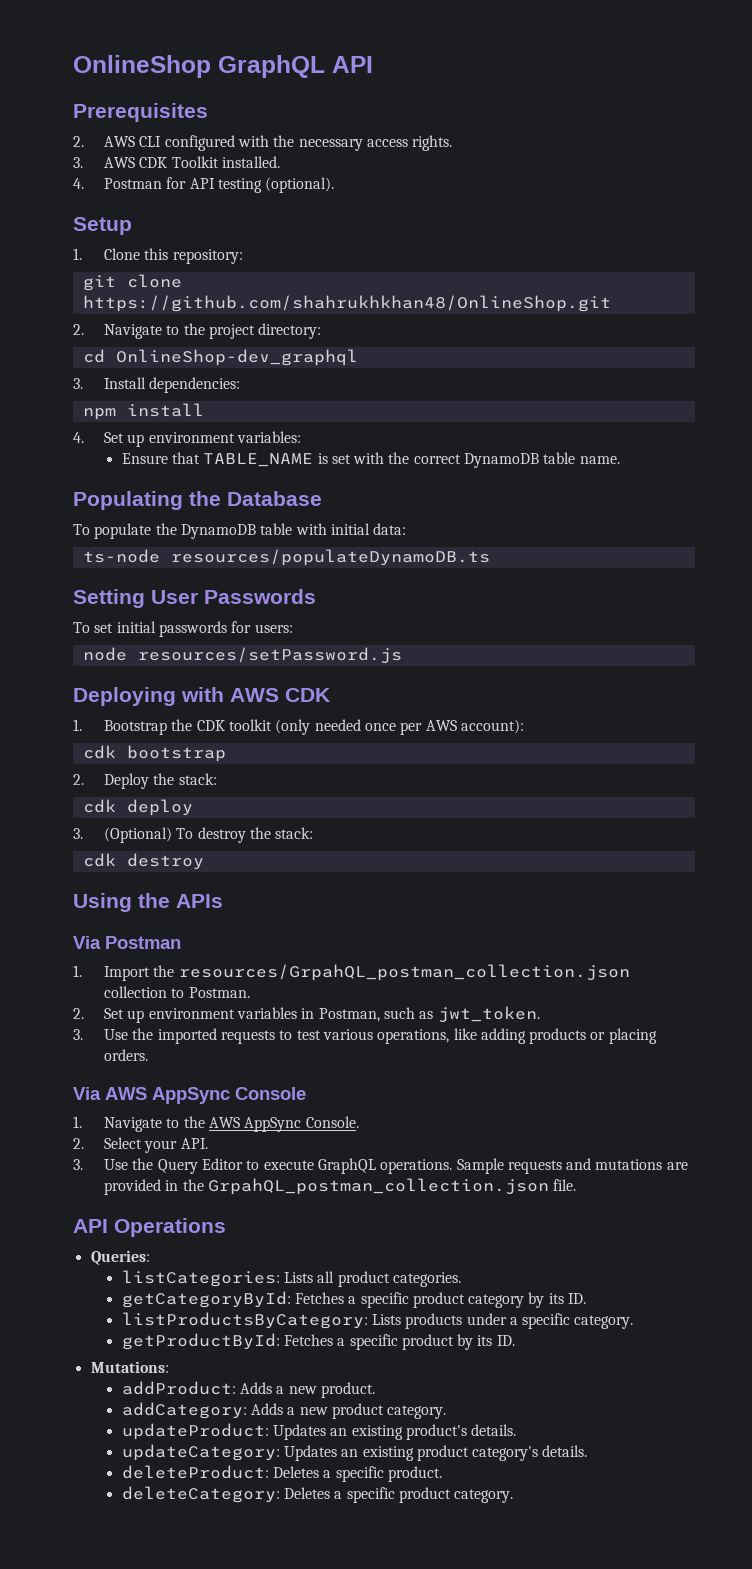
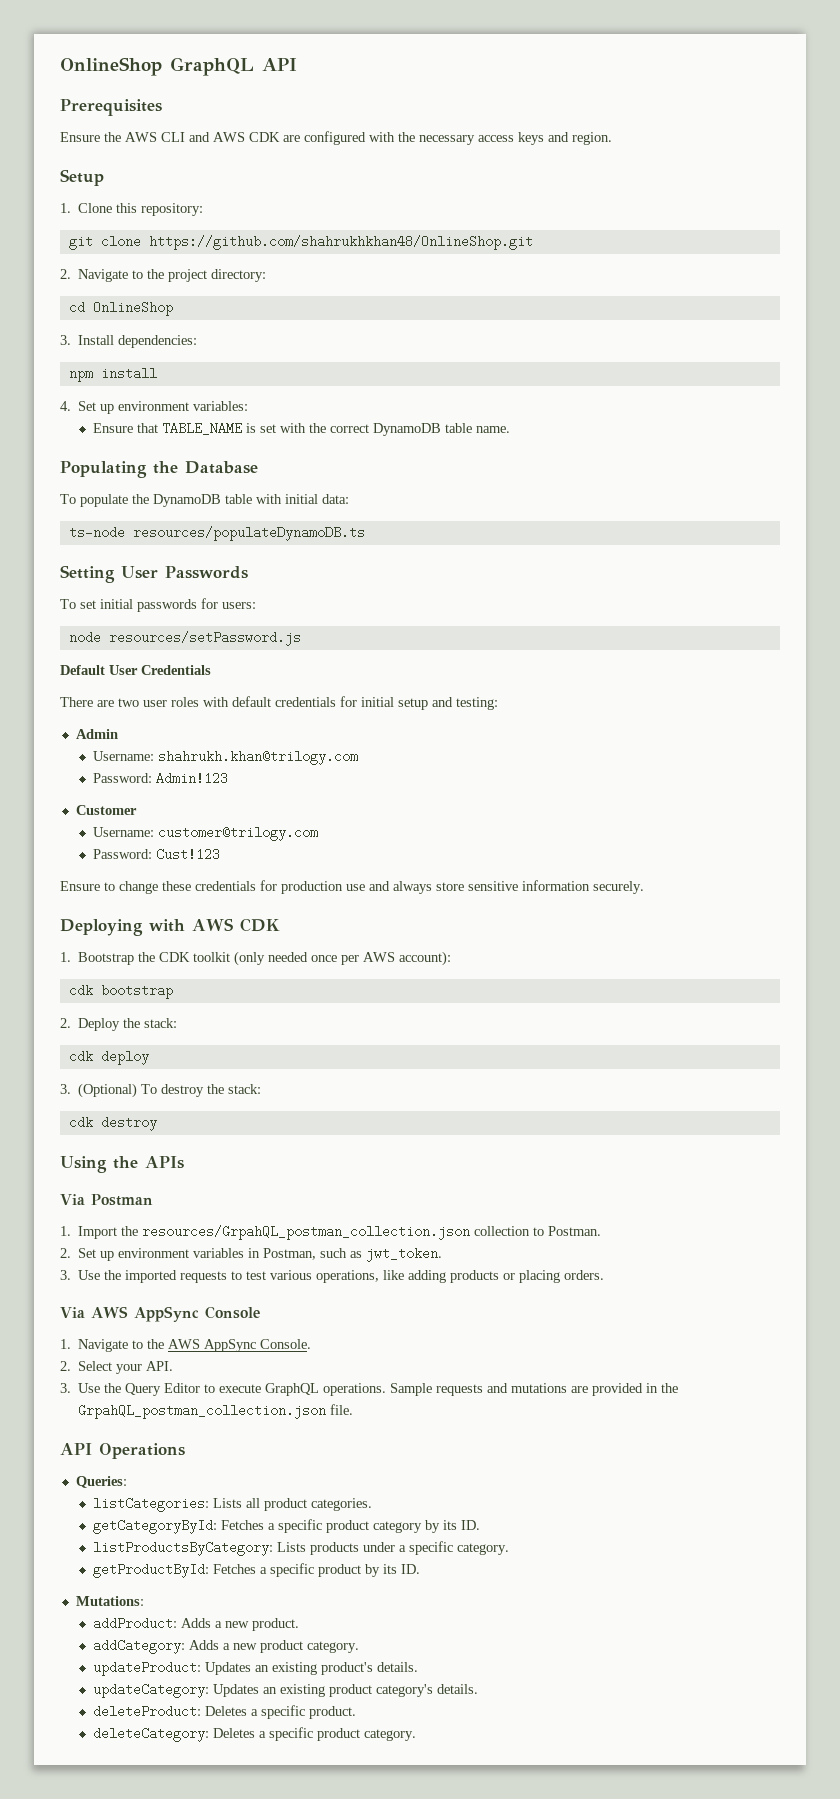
[73,136,162,147] 2. AWS CLI -> [60,132,300,142] Ensure the AWS CLI and AWS CDK are
[412,135,453,151] [73,156,280,168] [73,177,335,193] rights. // 3. AWS CDK Toolkit installed. // 4. Postman for API testing (optional). -> [518,132,612,145] keys and region.
[115,349,358,366] OnlineShop-dev_graphql -> [92,301,173,316] OnlineShop
(402, 655) none -> [60,665,211,675] [60,696,498,710] [75,729,118,739] [92,750,358,765] [92,772,228,785] [75,805,137,815] [92,826,318,841] [92,848,220,861] [60,880,644,894] // Default User Credentials // There are two user roles with default credentials for initial setup and testing: // Admin // Username: shahrukh.khan@trilogy.com // Password: Admin!123 // Customer // Username: customer@trilogy.com // Password: Cust!123 // Ensure to change these credentials for production use and always store sensitive information securely.

